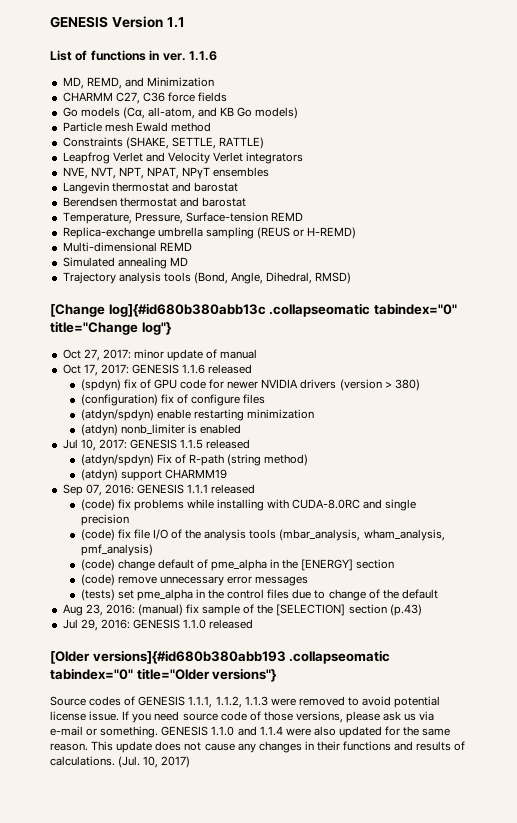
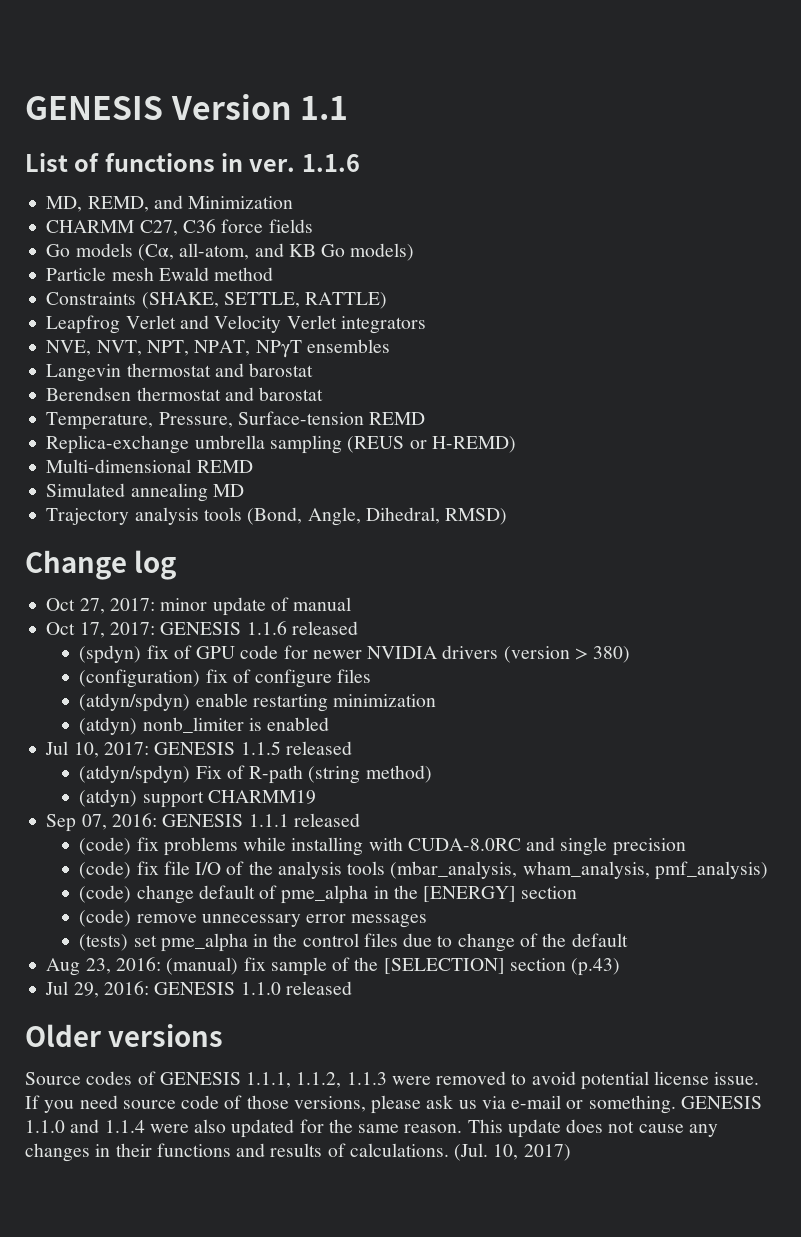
[50,303,457,317] [50,321,171,335] [Change log]{#id680b380abb13c .collapseomatic tabindex="0" title="Change log"} -> [25,550,177,580] Change log
[50,650,391,664] [50,668,277,682] [Older versions]{#id680b380abb193 .collapseomatic tabindex="0" title="Older versions"} -> [25,1024,224,1047] Older versions

